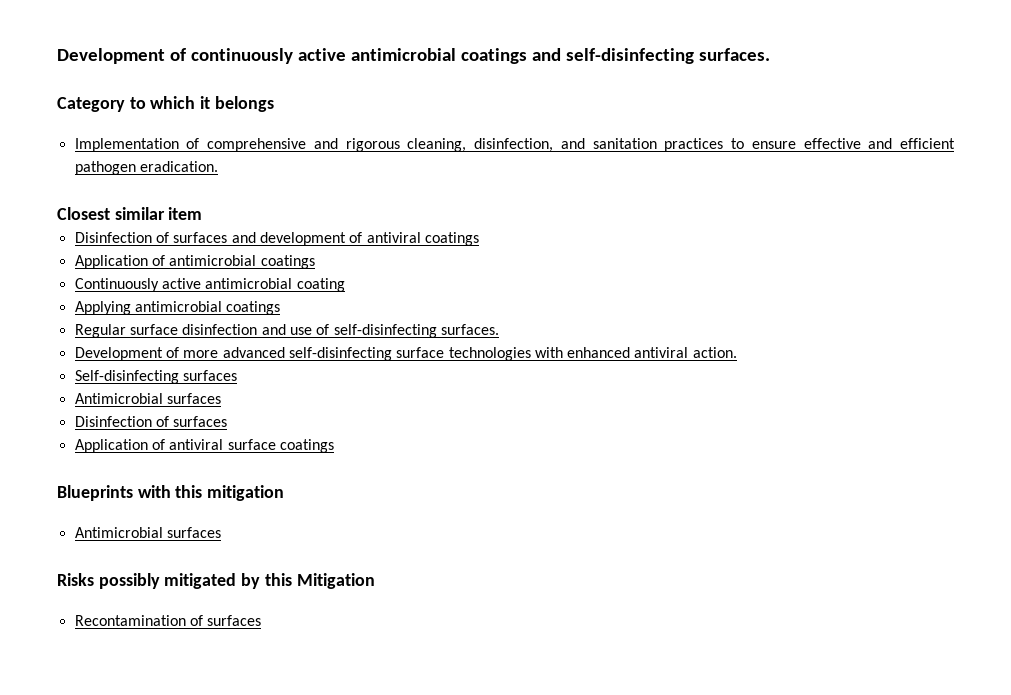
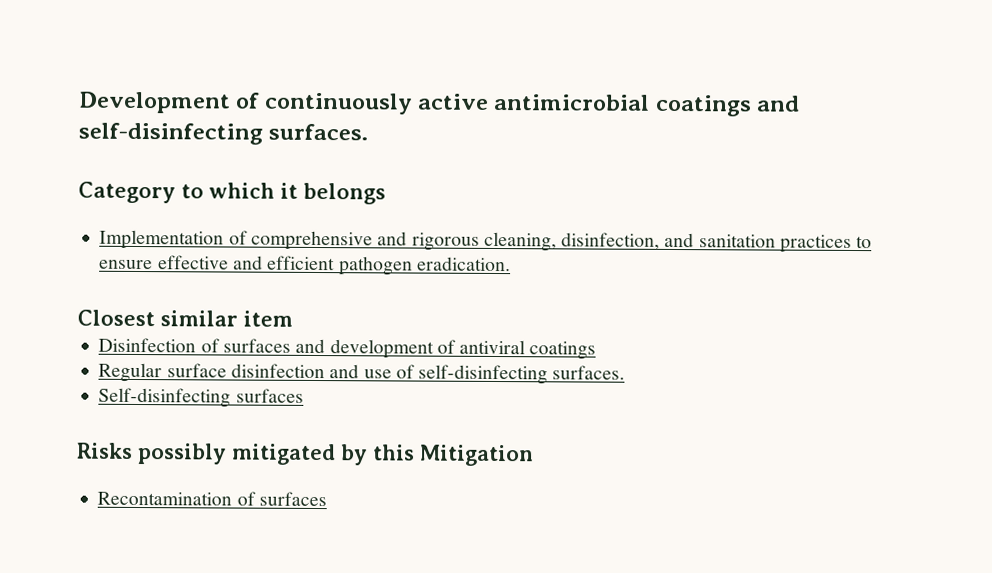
[74,255,315,269] [74,278,345,292] [74,301,281,315] // Application of antimicrobial coatings // Continuously active antimicrobial coating // Applying antimicrobial coatings -> (597, 350) none
[74,347,737,361] [74,370,237,384] [74,393,221,404] [74,416,228,427] [74,439,334,453] [57,485,285,501] [74,527,163,538] Development of more advanced self-disinfecting surface technologies with enhanced antiviral action. // Self-disinfecting surfaces // Antimicrobial surfaces // Disinfection of surfaces // Application of antiviral surface coatings // Blueprints with this mitigation // Antimicrobial -> [98,387,232,408] Self-disinfecting

